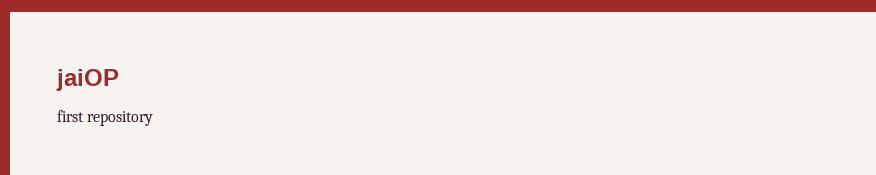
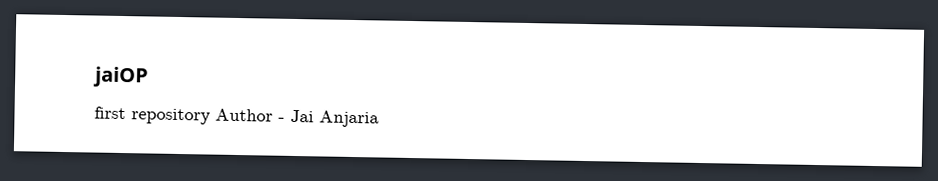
(154, 118) none -> [215,108,379,128] Author - Jai Anjaria

